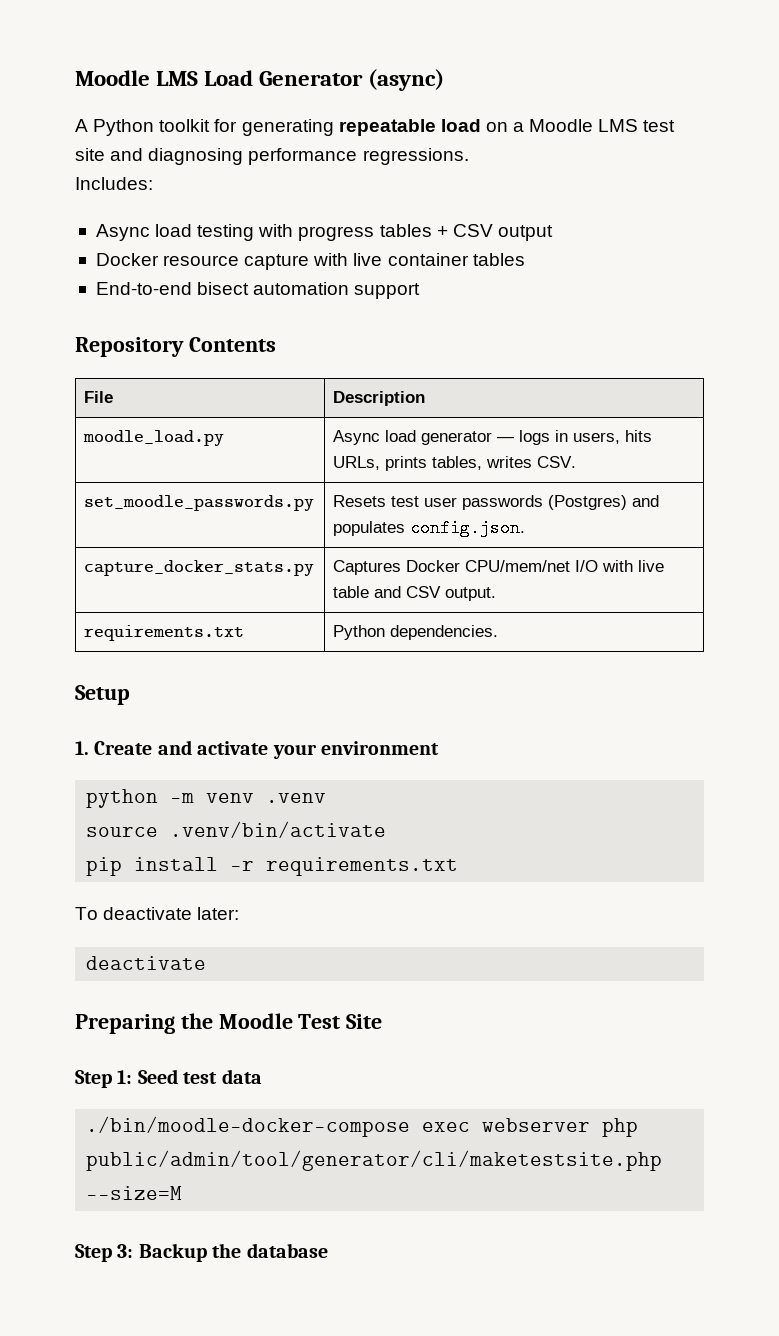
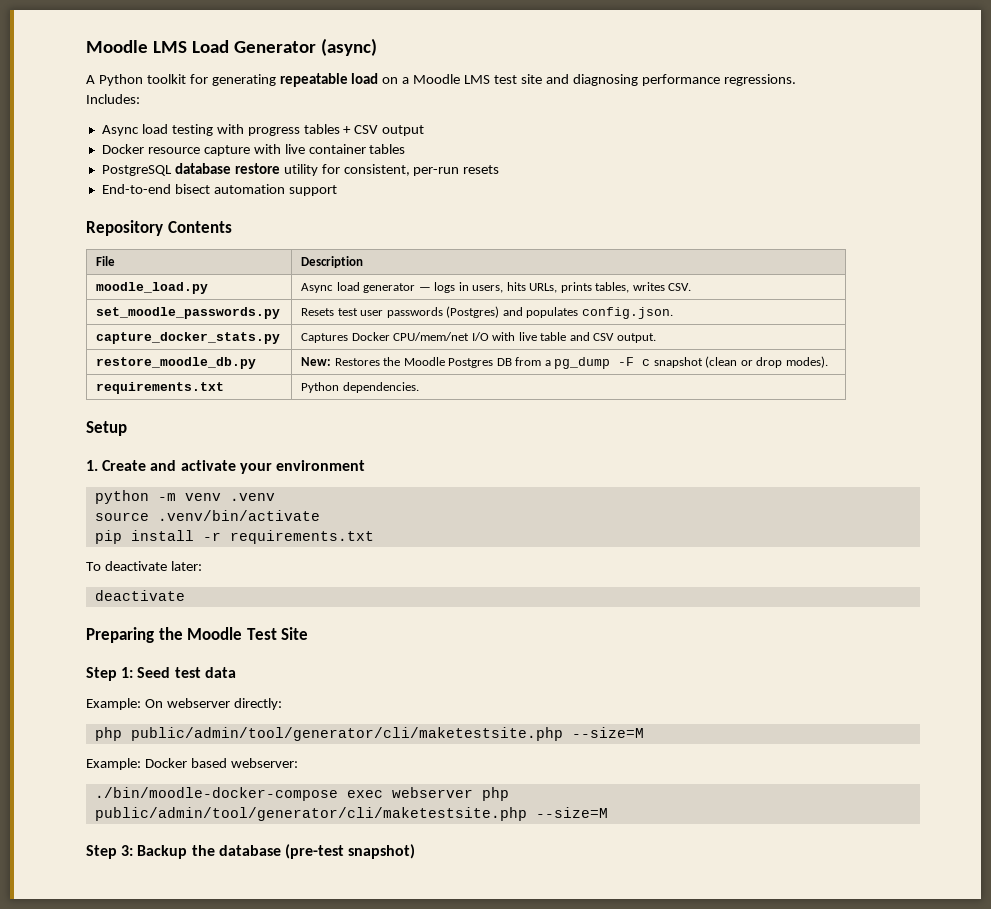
(525, 259) none -> [101,163,500,176] // PostgreSQL database restore utility for consistent, per-run resets
(497, 594) none -> [96,357,257,369] [301,356,828,369] // restore_moodle_db.py | New: Restores the Moodle Postgres DB from a pg_dump -F c snapshot (clean or drop modes).
(262, 1076) none -> [86,698,282,710] [94,727,644,741] [86,758,298,770] // Example: On webserver directly: // php public/admin/tool/generator/cli/maketestsite.php --size=M // Example: Docker based webserver:
(328, 1250) none -> [284,844,416,859] (pre-test snapshot)

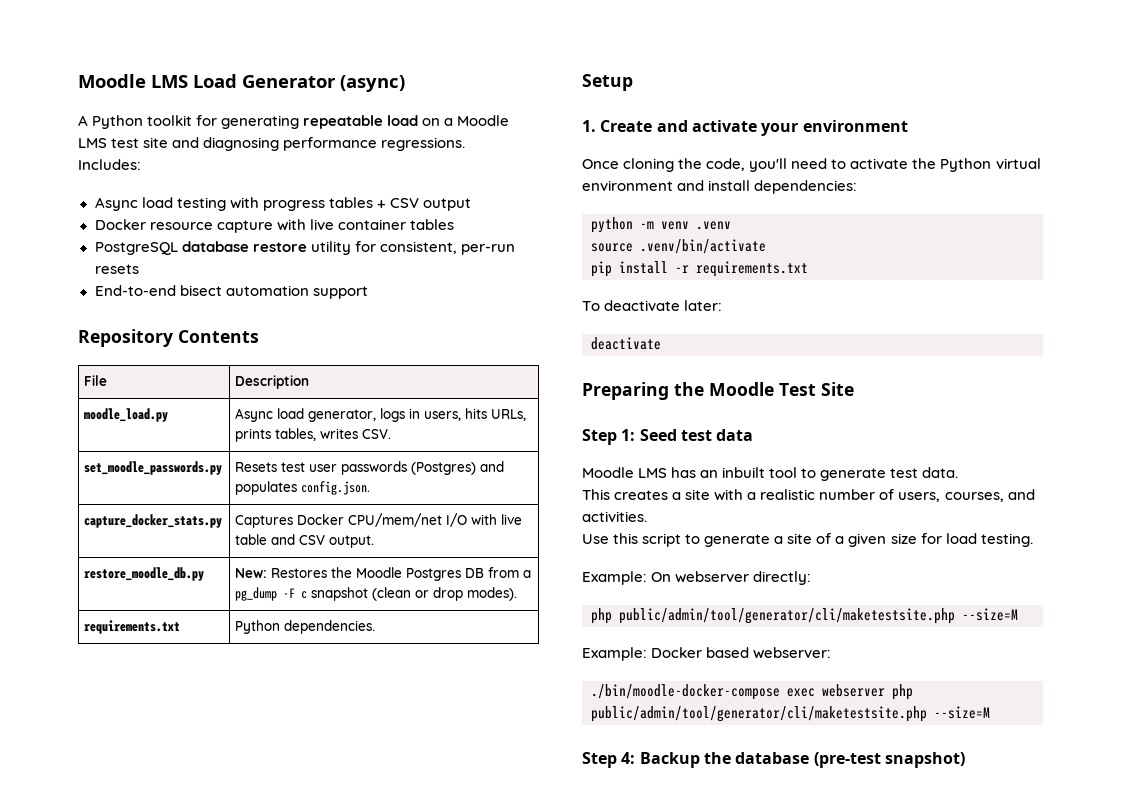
[363,283,431,293] generator — -> [308,409,377,422] generator,
(365, 465) none -> [582,158,1041,172] [582,180,858,194] // Once cloning the code, you'll need to activate the Python virtual environment and install dependencies:
(236, 672) none -> [582,467,959,481] [582,489,1035,502] [582,511,647,522] [582,533,1033,547] // Moodle LMS has an inbuilt tool to generate test data. // This creates a site with a realistic number of users, courses, and activities. // Use this script to generate a site of a given size for load testing.
[121,845,134,856] 3: -> [621,752,636,764] 4:

